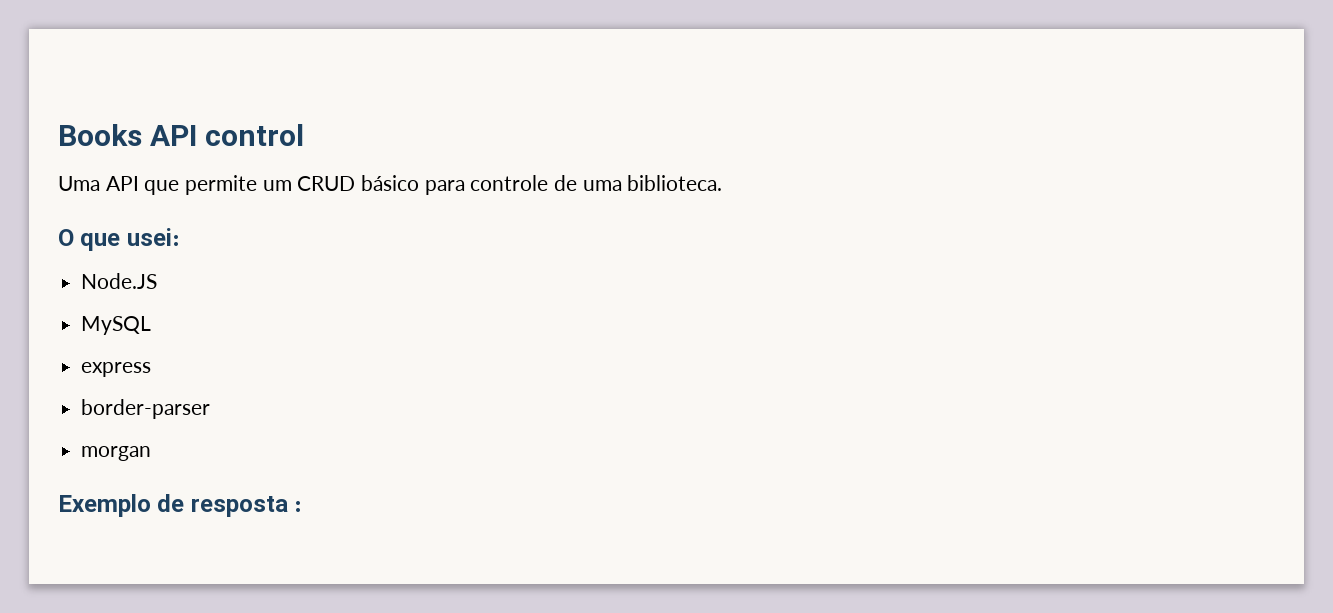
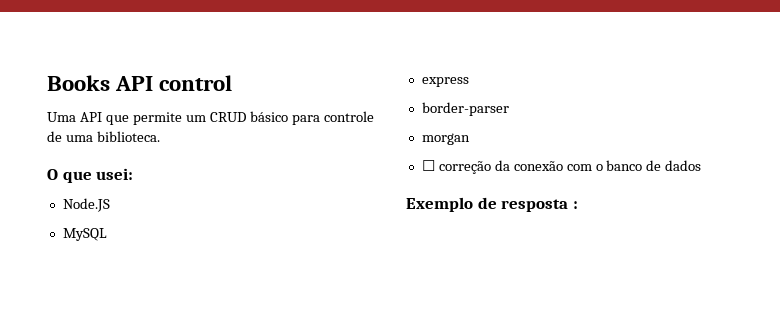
(152, 453) none -> [421,160,702,174] // ☐ correção da conexão com o banco de dados

